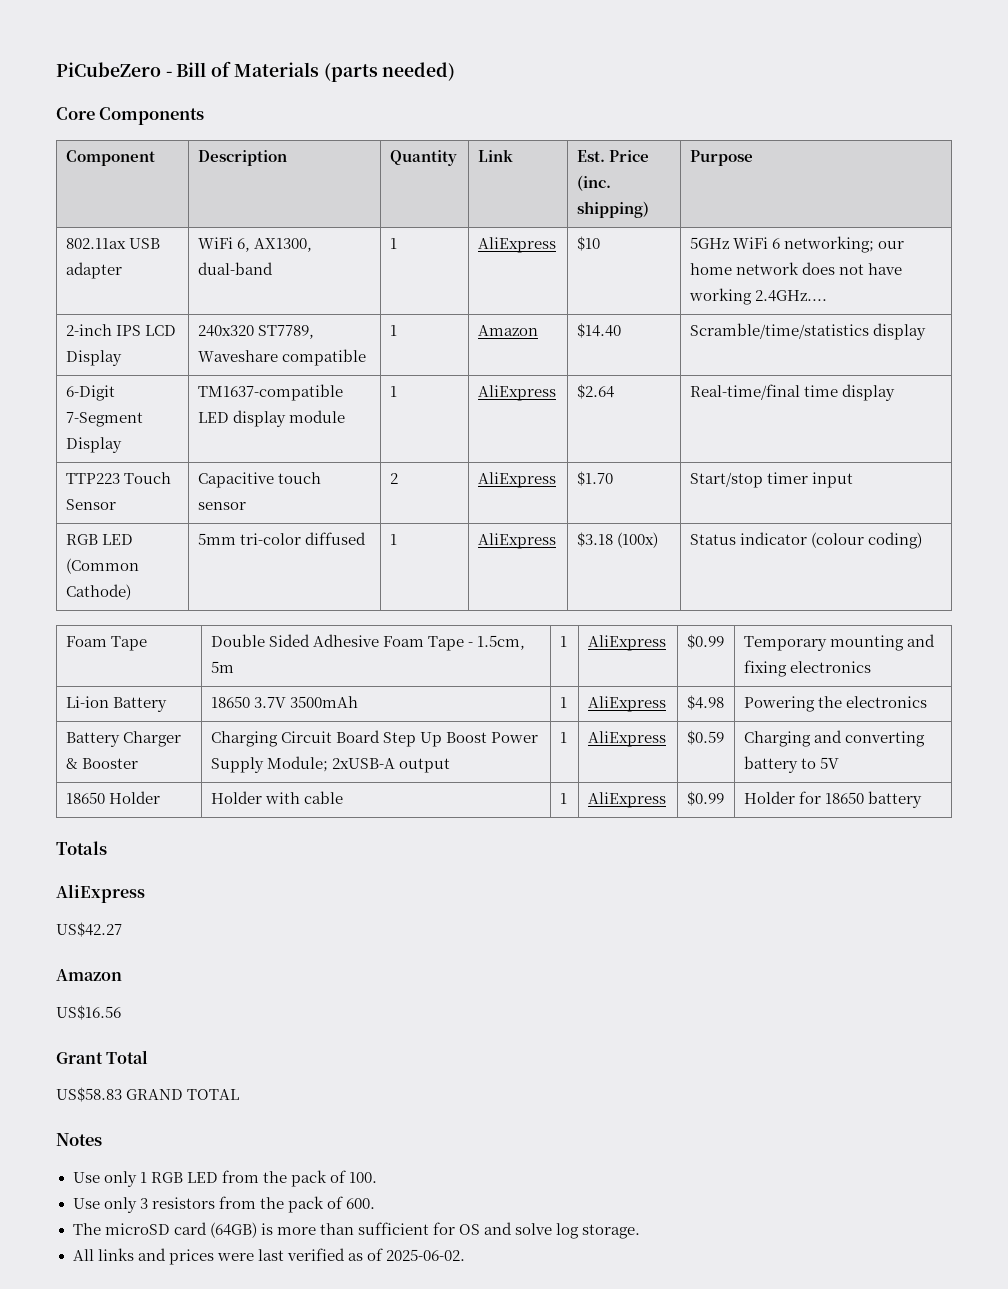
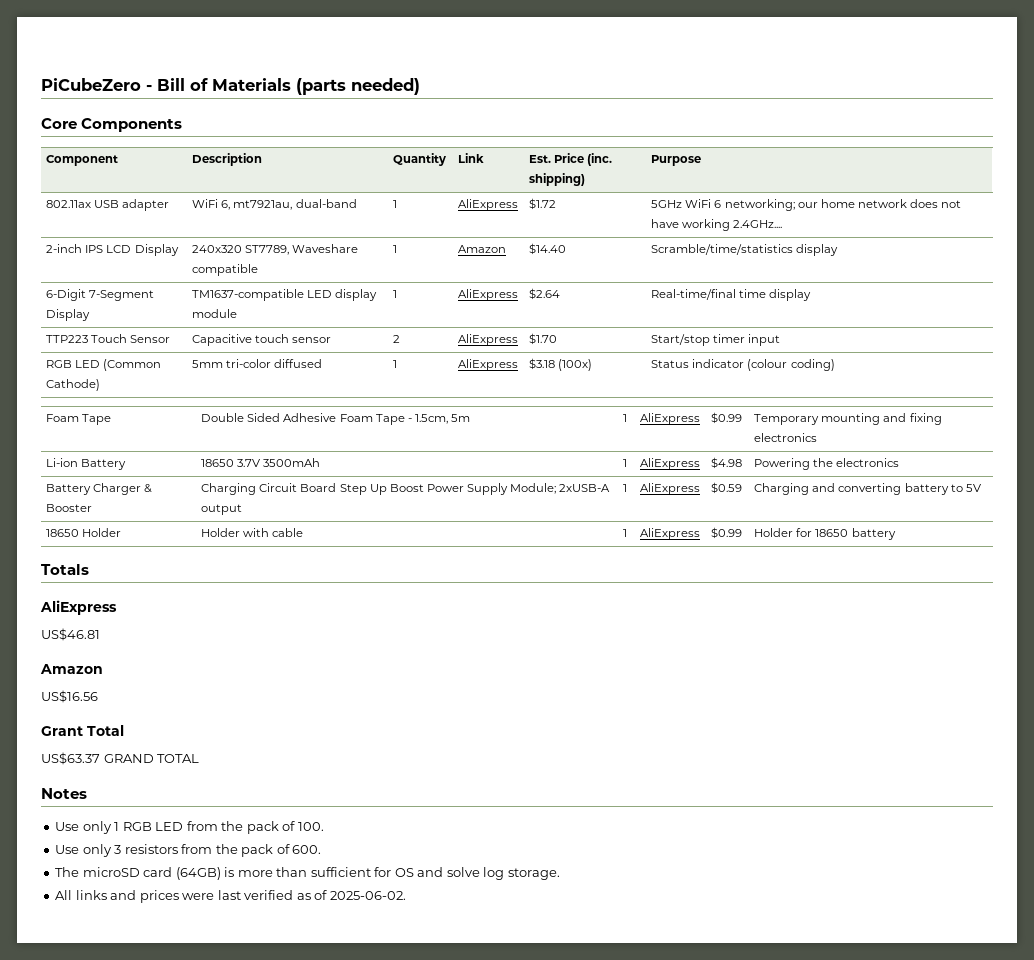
[254,238,313,252] AX1300, -> [233,200,293,210] mt7921au,
[576,236,600,251] $10 -> [529,198,557,210] $1.72
[56,922,122,937] US$42.27 -> [41,628,100,641] US$46.81
[56,1087,122,1102] US$58.83 -> [41,752,100,765] US$63.37

